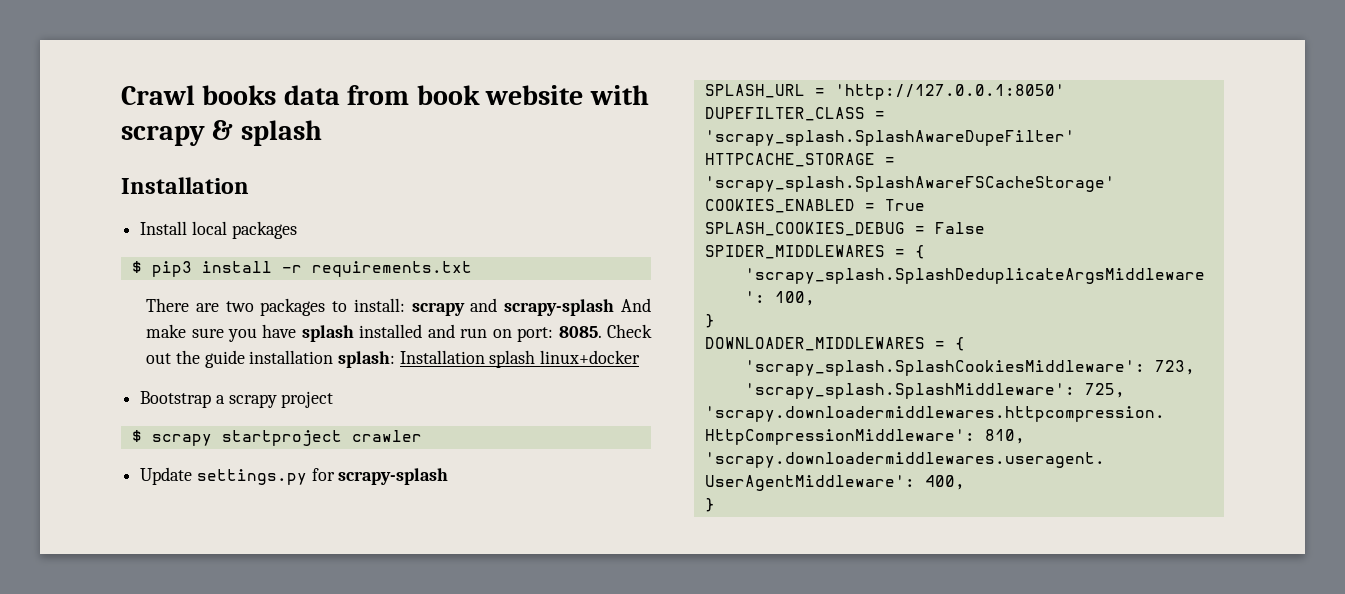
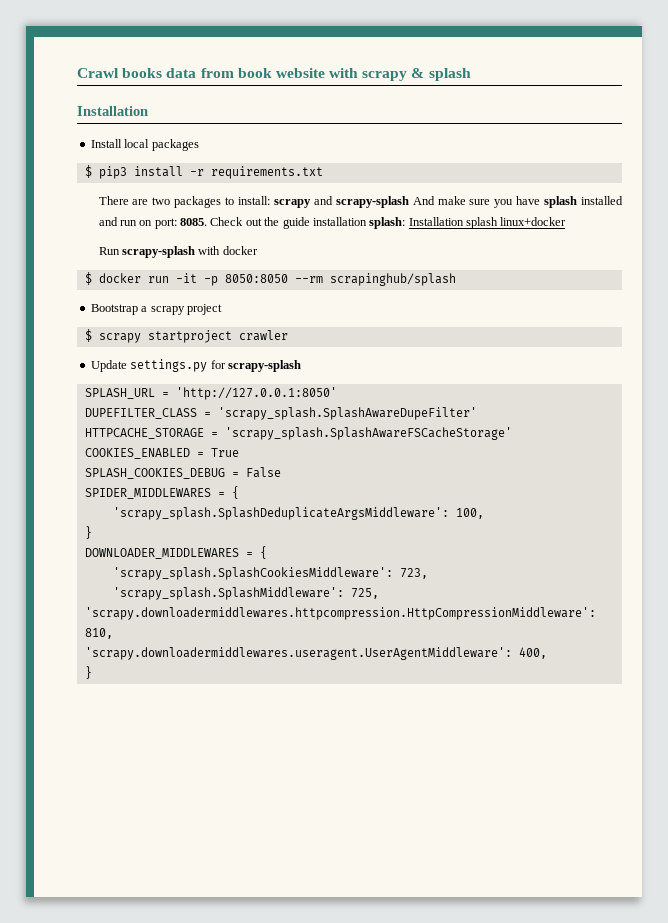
(641, 357) none -> [98,246,258,258] [84,272,456,286] // Run scrapy-splash with docker // $ docker run -it -p 8050:8050 --rm scrapinghub/splash

